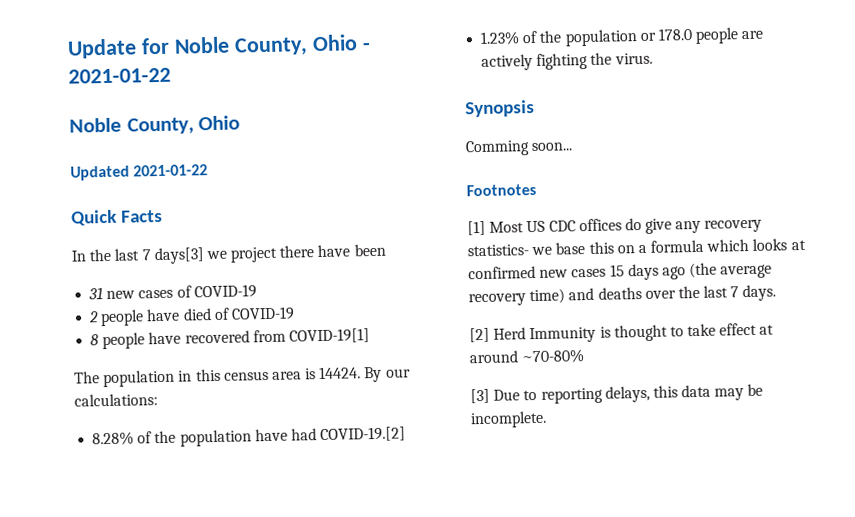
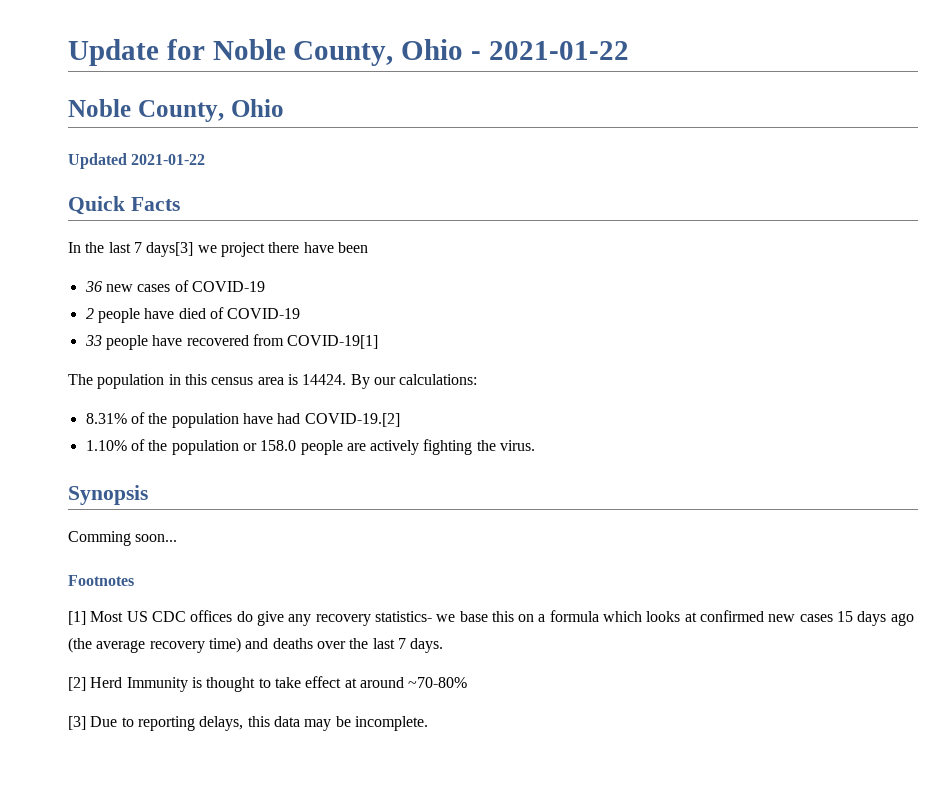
[88,287,104,300] 31 -> [84,281,102,292] 36
[90,334,100,346] 8 -> [84,335,102,346] 33
[92,431,135,446] 8.28% -> [85,413,127,424] 8.31%
[480,31,521,45] 1.23% -> [85,440,127,451] 1.10%
[657,28,692,41] 178.0 -> [260,440,297,451] 158.0

